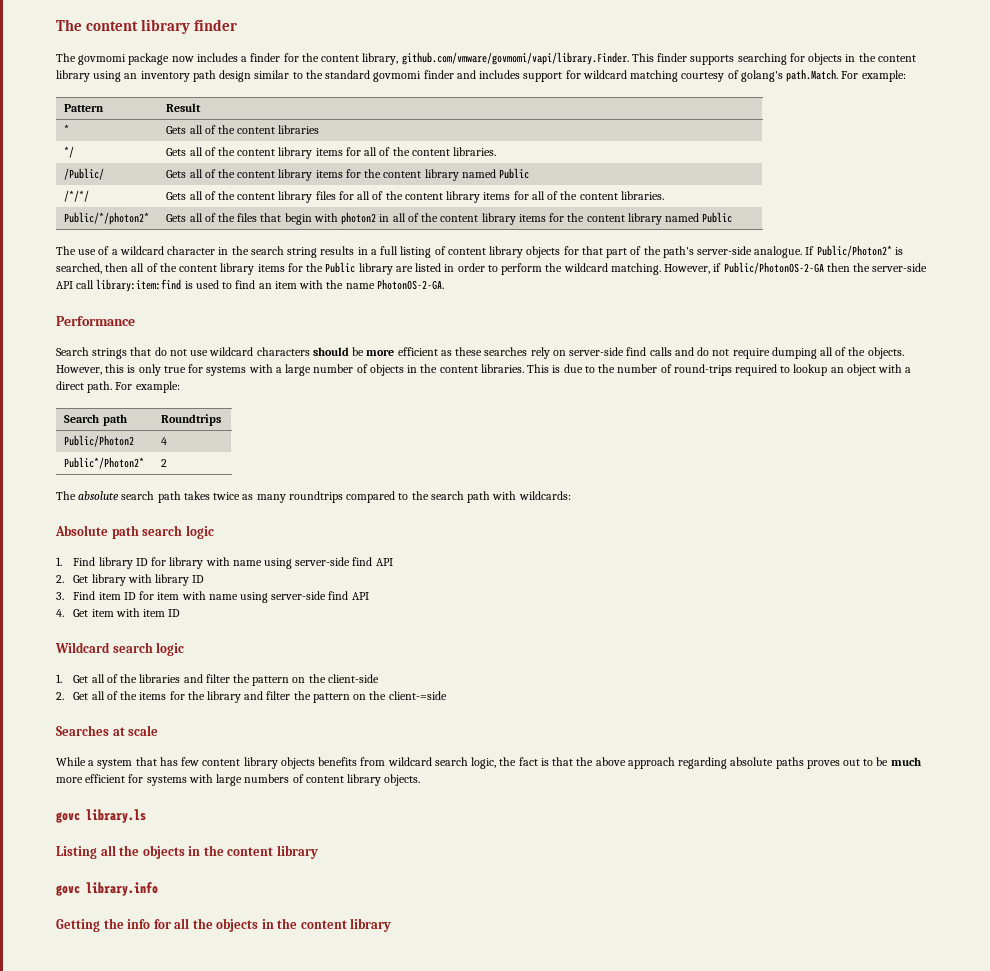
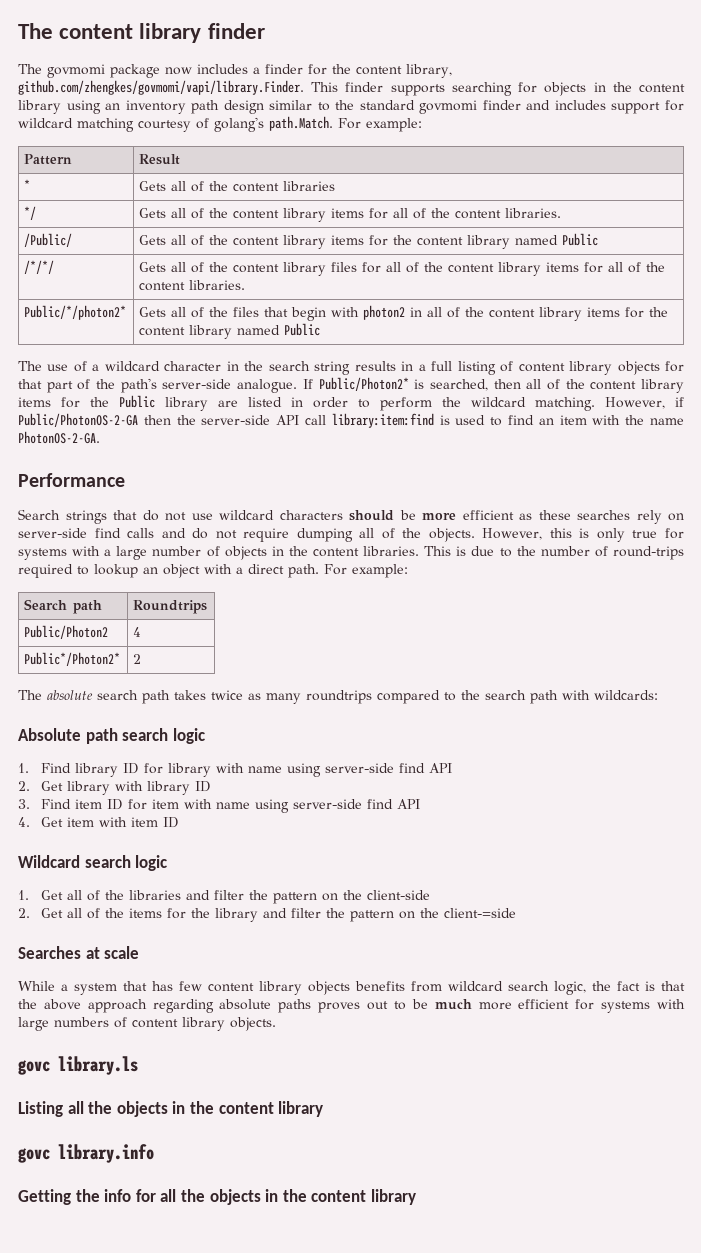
[401,52,629,65] github.com/vmware/govmomi/vapi/library.Finder. -> [18,80,304,95] github.com/zhengkes/govmomi/vapi/library.Finder.

